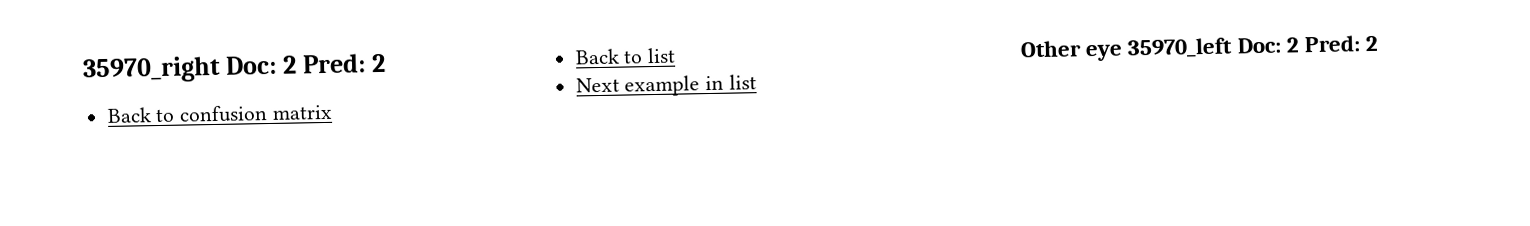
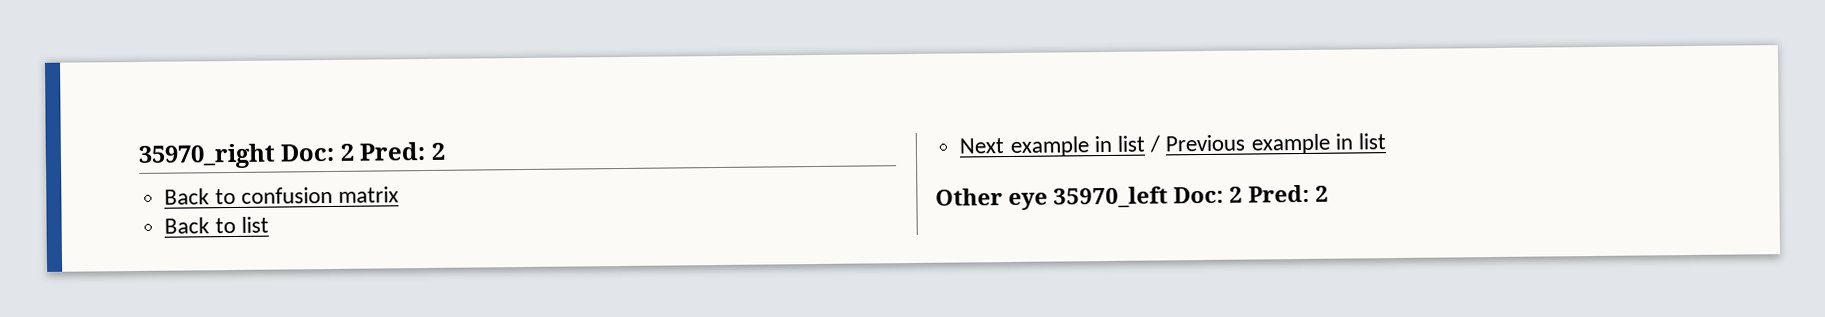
(758, 82) none -> [1149,133,1386,155] / Previous example in list

